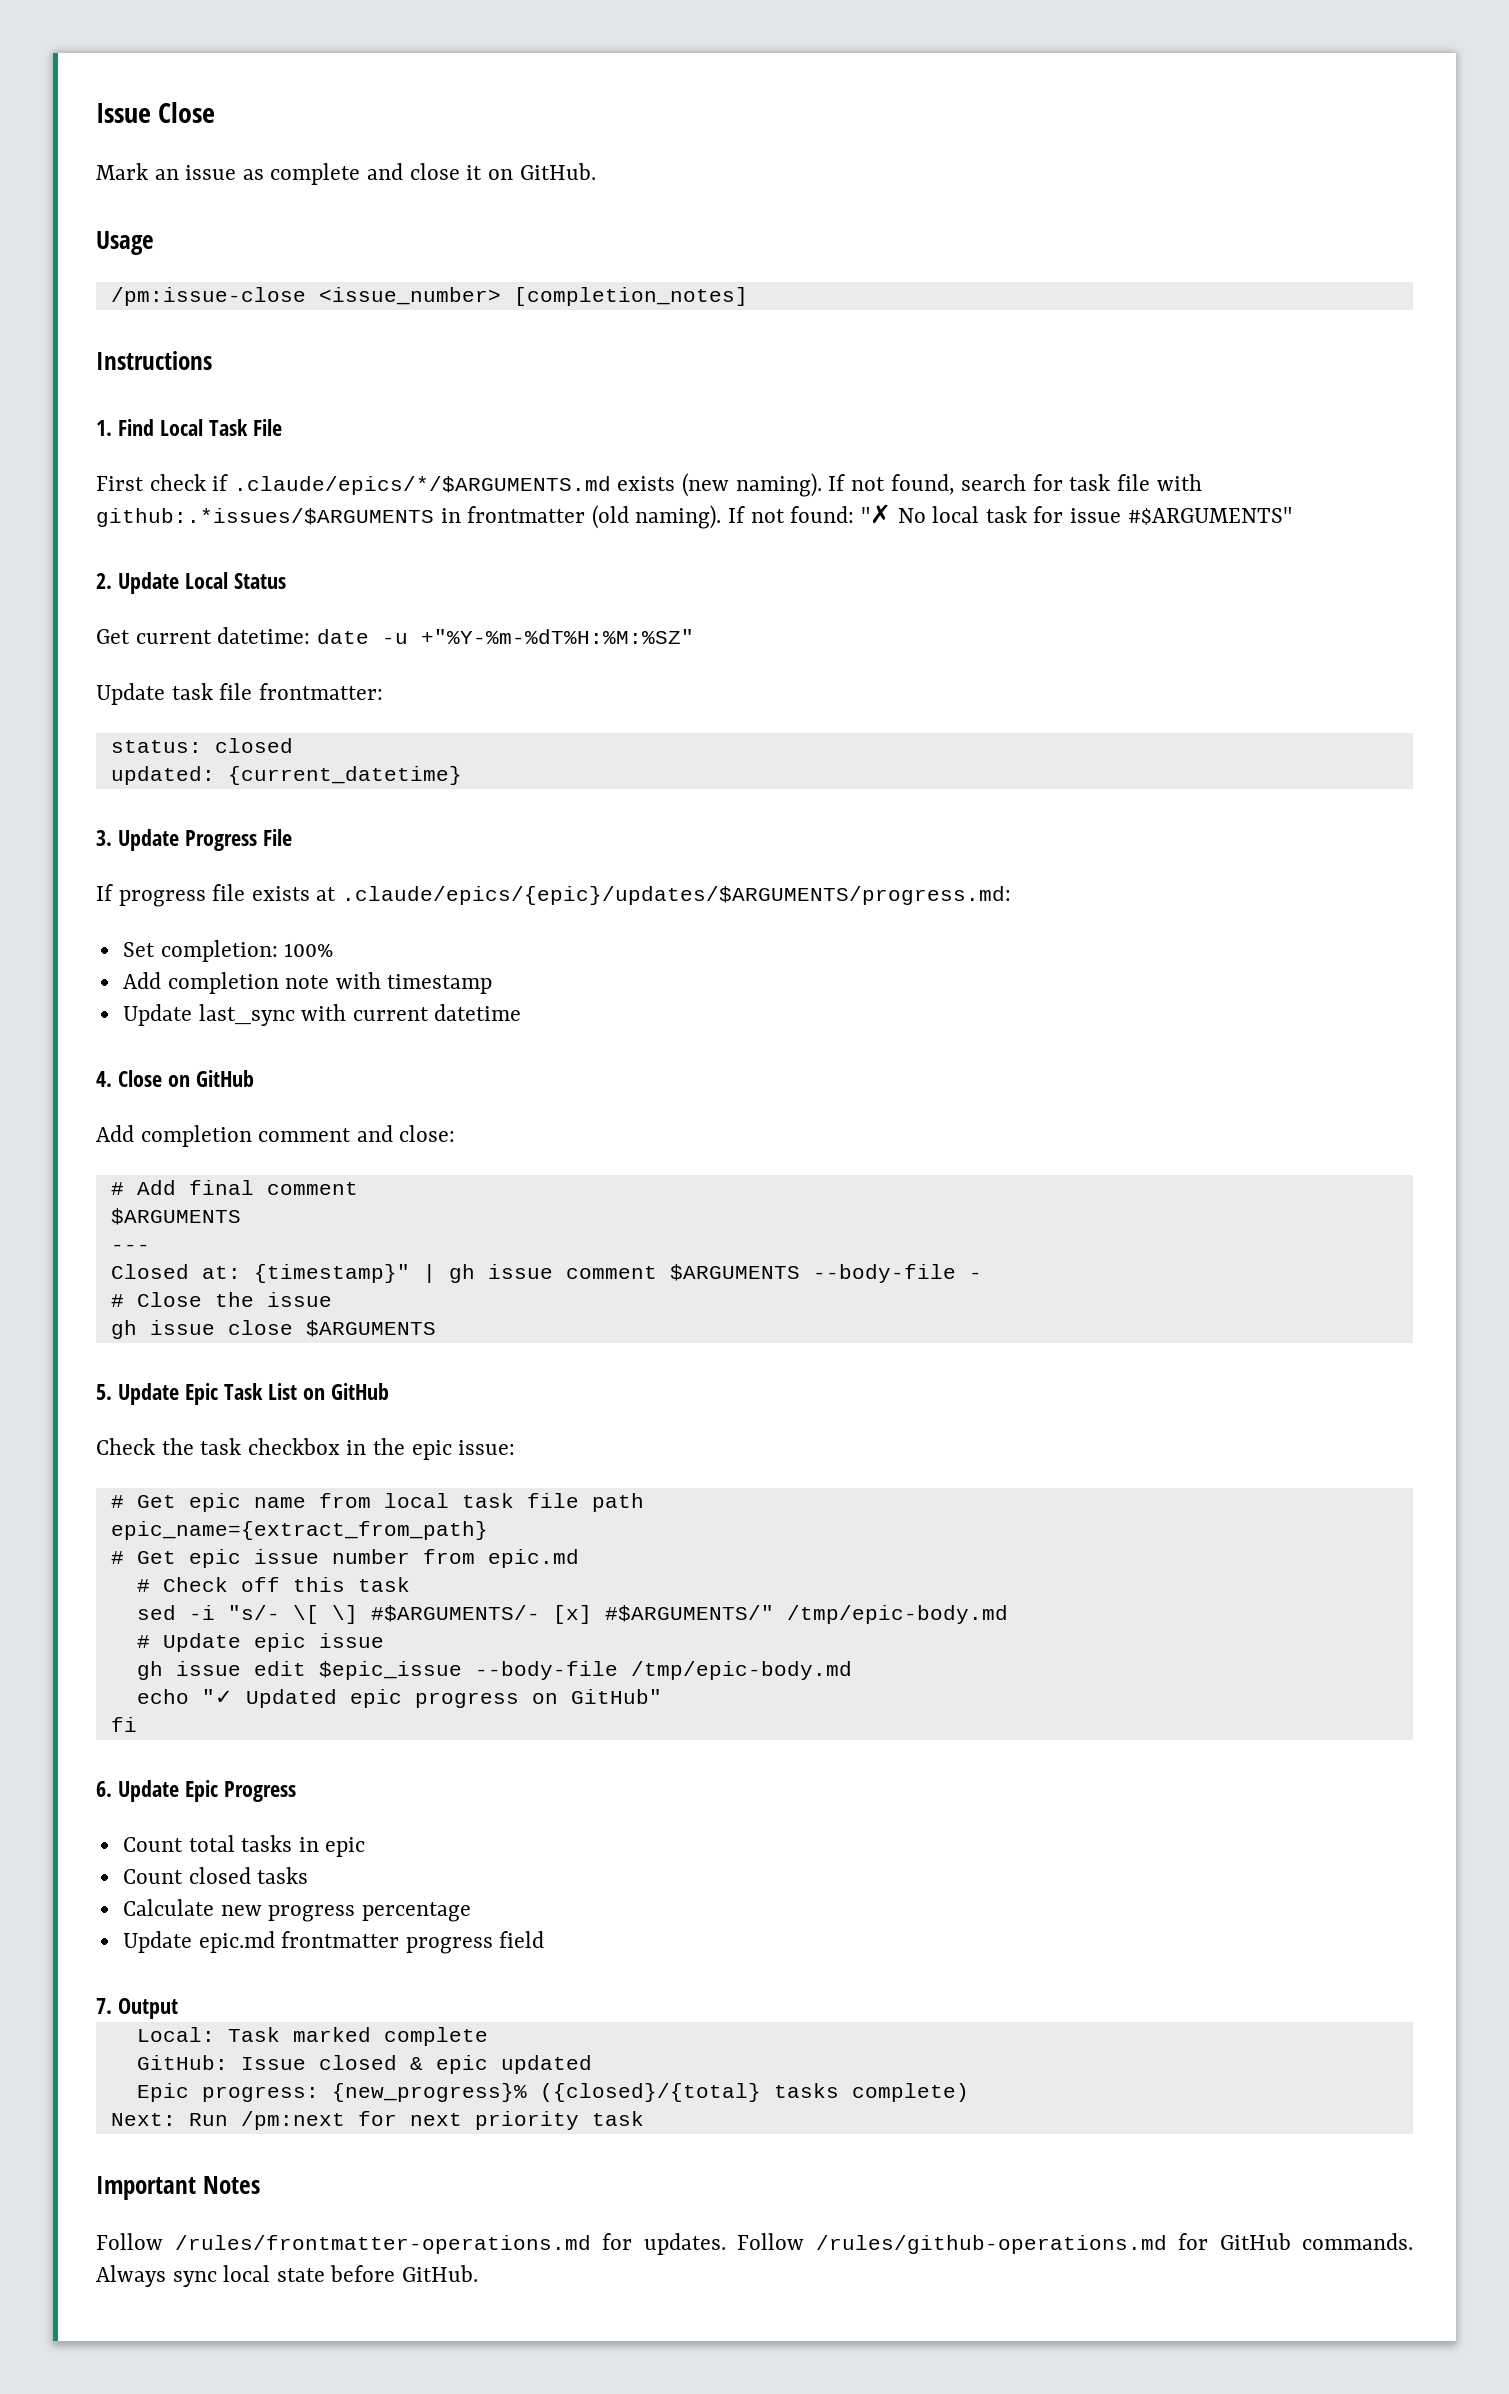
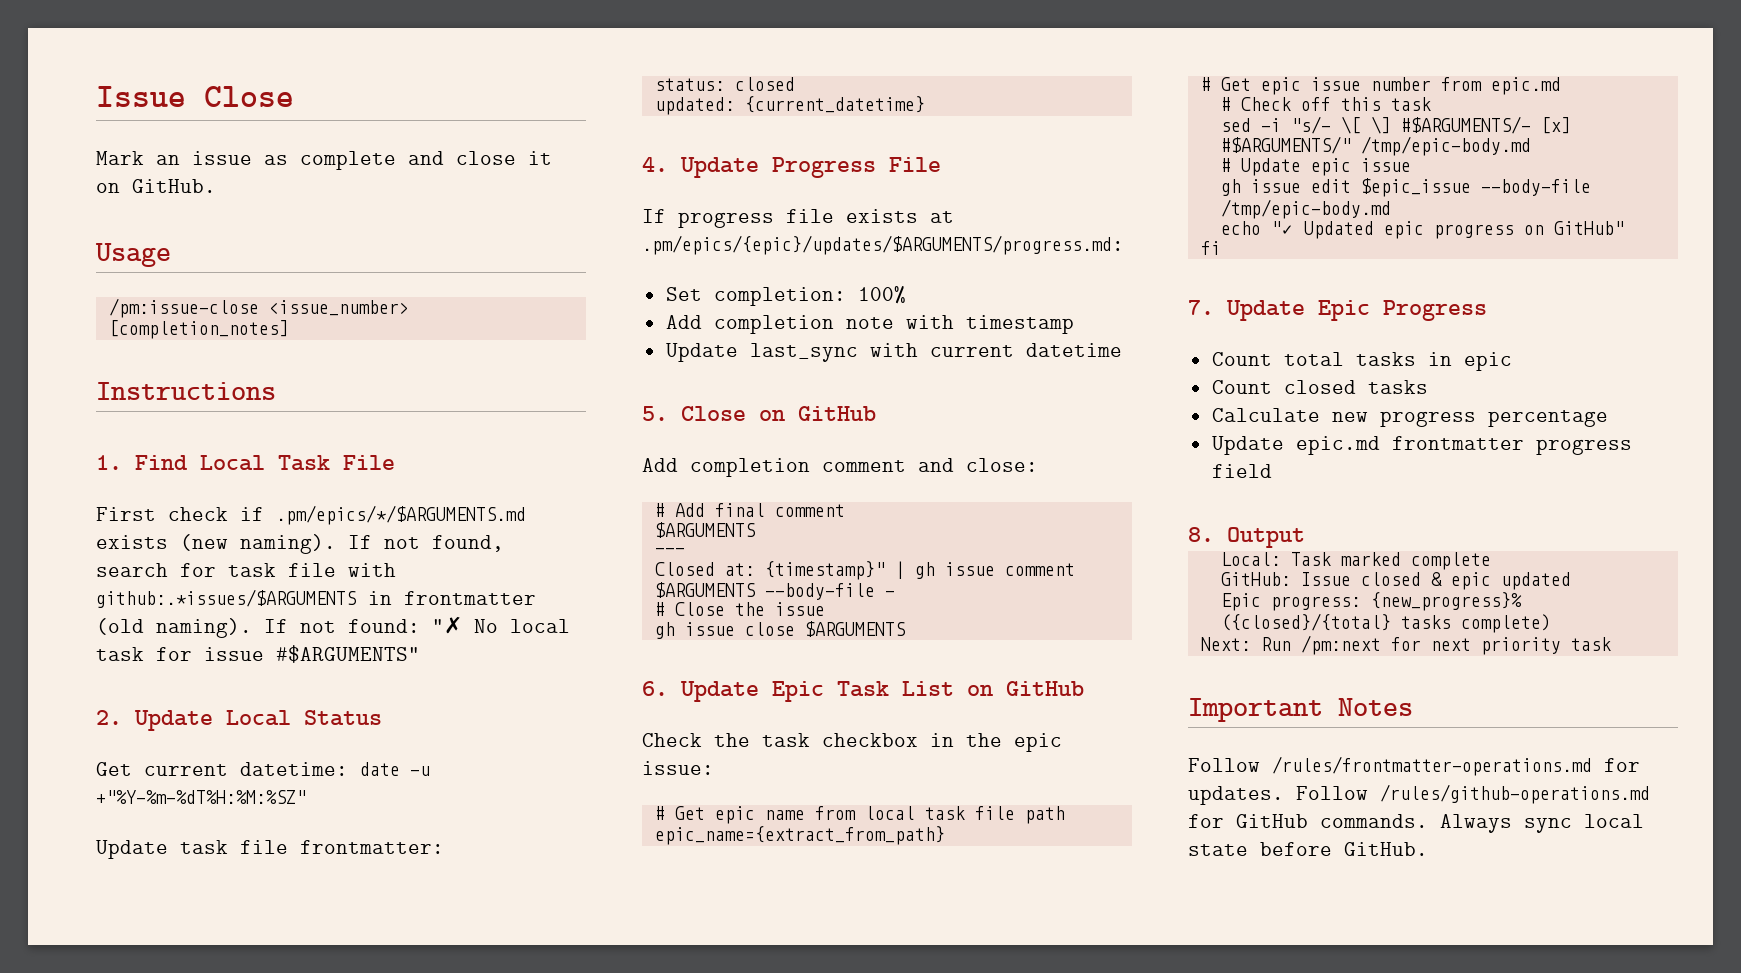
[233,476,611,495] .claude/epics/*/$ARGUMENTS.md -> [276,505,526,525] .pm/epics/*/$ARGUMENTS.md
[96,830,112,846] 3. -> [642,157,668,172] 4.
[342,886,1012,905] .claude/epics/{epic}/updates/$ARGUMENTS/progress.md: -> [642,235,1124,255] .pm/epics/{epic}/updates/$ARGUMENTS/progress.md:
[96,1071,112,1087] 4. -> [642,406,668,421] 5.
[96,1384,112,1400] 5. -> [642,681,668,696] 6.
[96,1781,112,1797] 6. -> [1188,300,1214,315] 7.
[96,1998,112,2014] 7. -> [1188,527,1214,542] 8.

